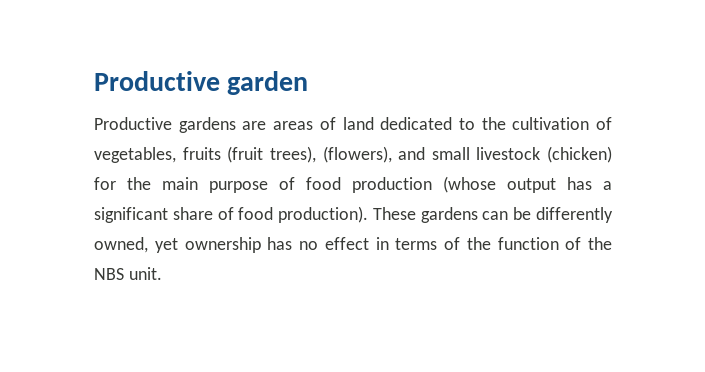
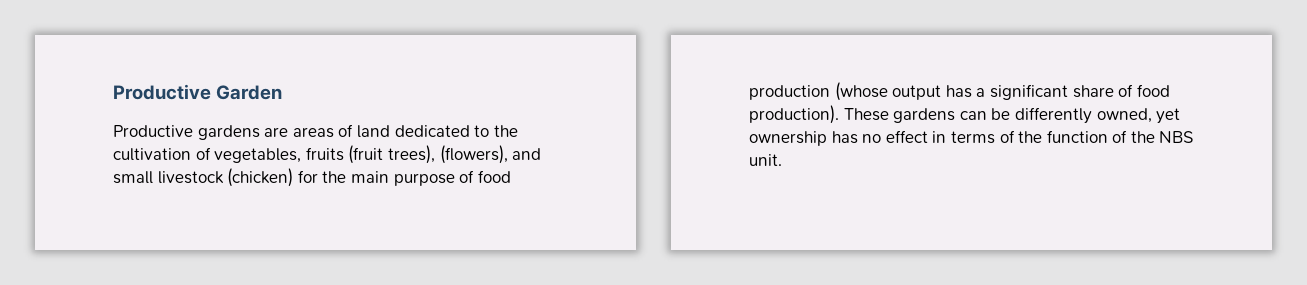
[94,71,309,95] Productive garden -> [113,84,283,100] Productive Garden

